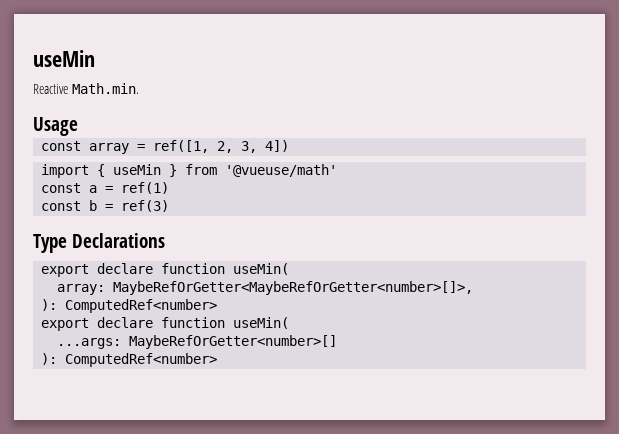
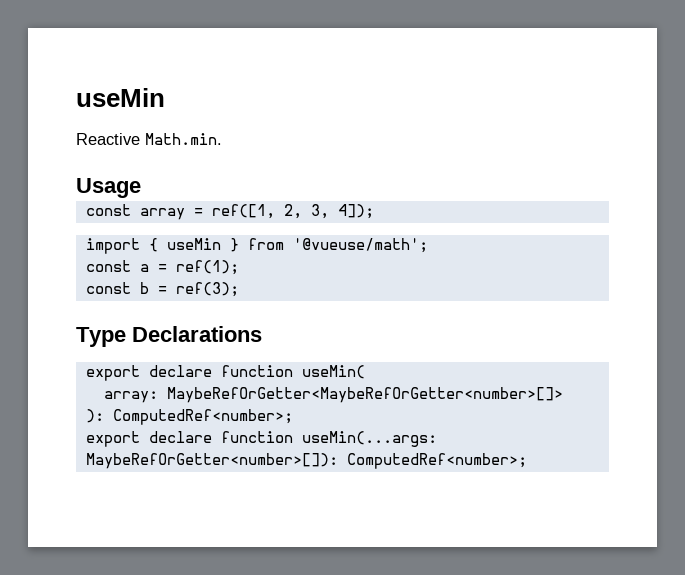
[265,140,290,152] 4]) -> [337,204,374,219] 4]);
[225,164,338,177] '@vueuse/math' -> [292,238,428,253] '@vueuse/math';
[121,182,170,194] ref(1) -> [175,260,239,275] ref(1);
[121,200,170,212] ref(3) -> [175,282,239,297] ref(3);
[113,281,474,295] [41,299,218,313] [41,317,290,331] [57,335,338,349] [41,353,218,367] MaybeRefOrGetter<MaybeRefOrGetter<number>[]>, // ): ComputedRef<number> // export declare function useMin( // ...args: MaybeRefOrGetter<number>[] // ): ComputedRef<number> -> [166,387,563,403] [85,409,293,425] [85,431,437,447] [85,453,527,469] MaybeRefOrGetter<MaybeRefOrGetter<number>[]> // ): ComputedRef<number>; // export declare function useMin(...args: MaybeRefOrGetter<number>[]): ComputedRef<number>;

